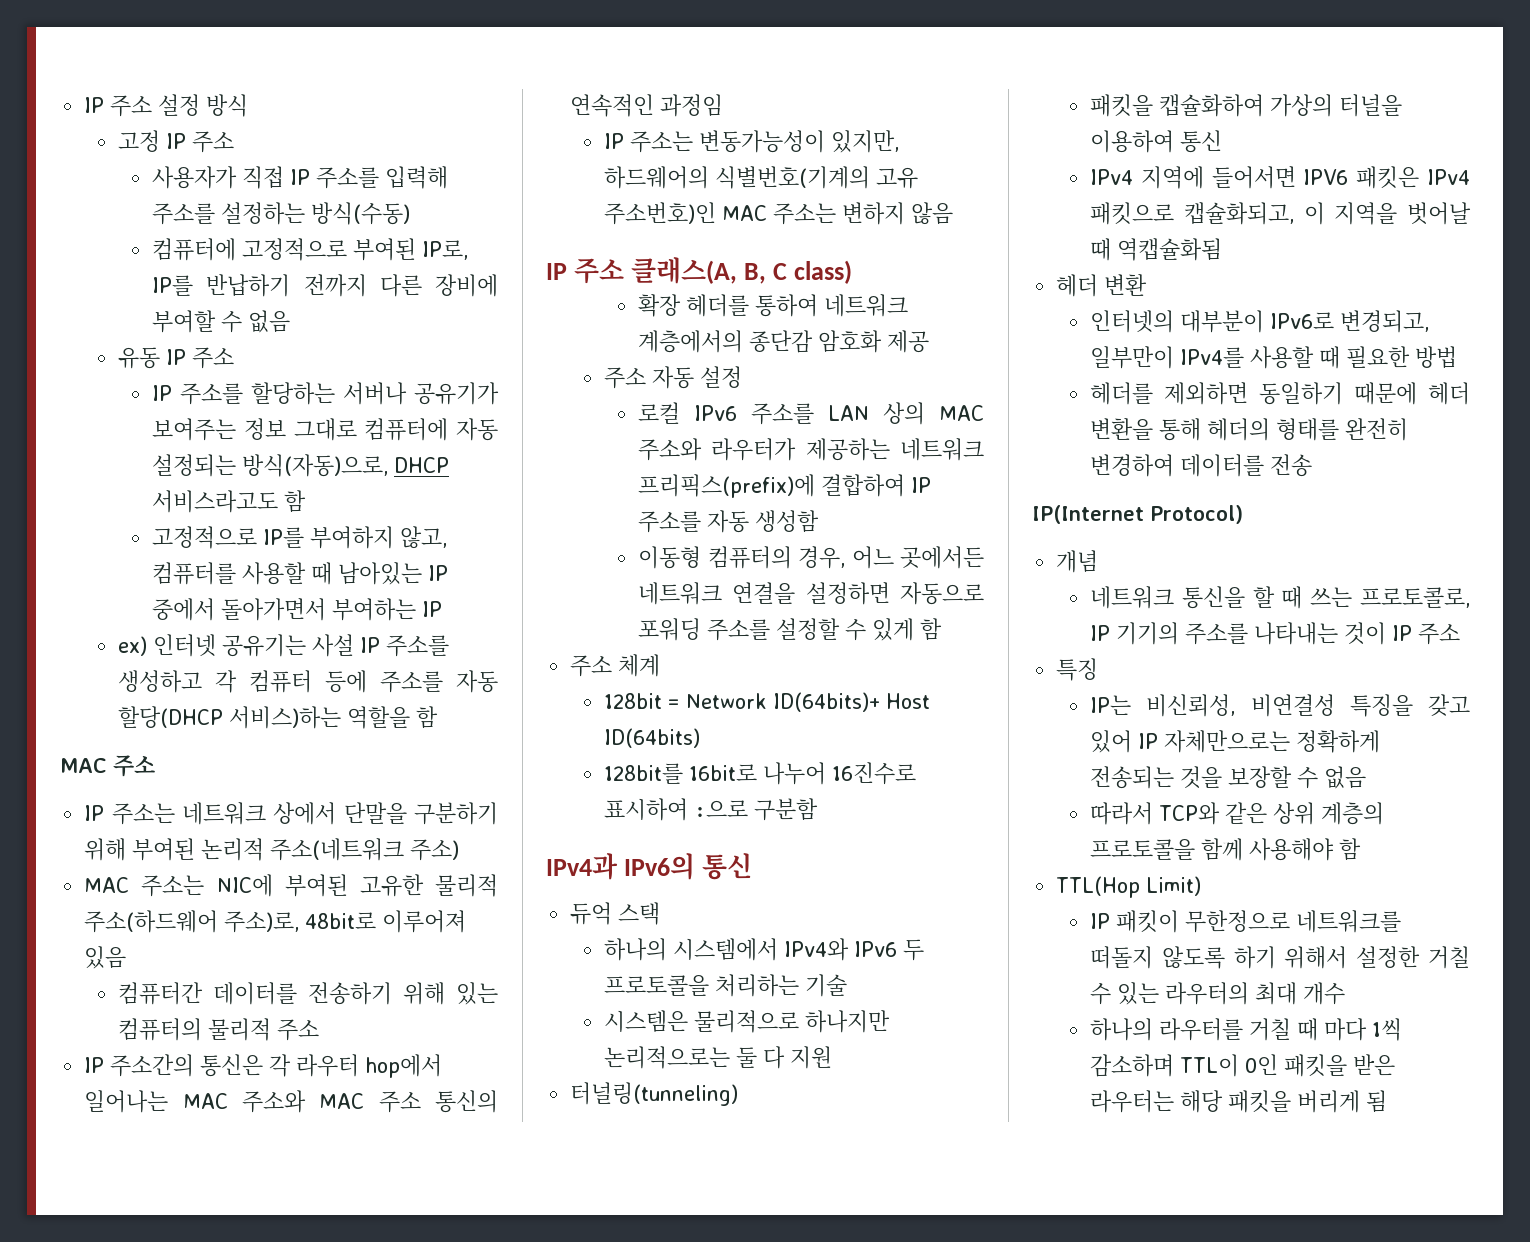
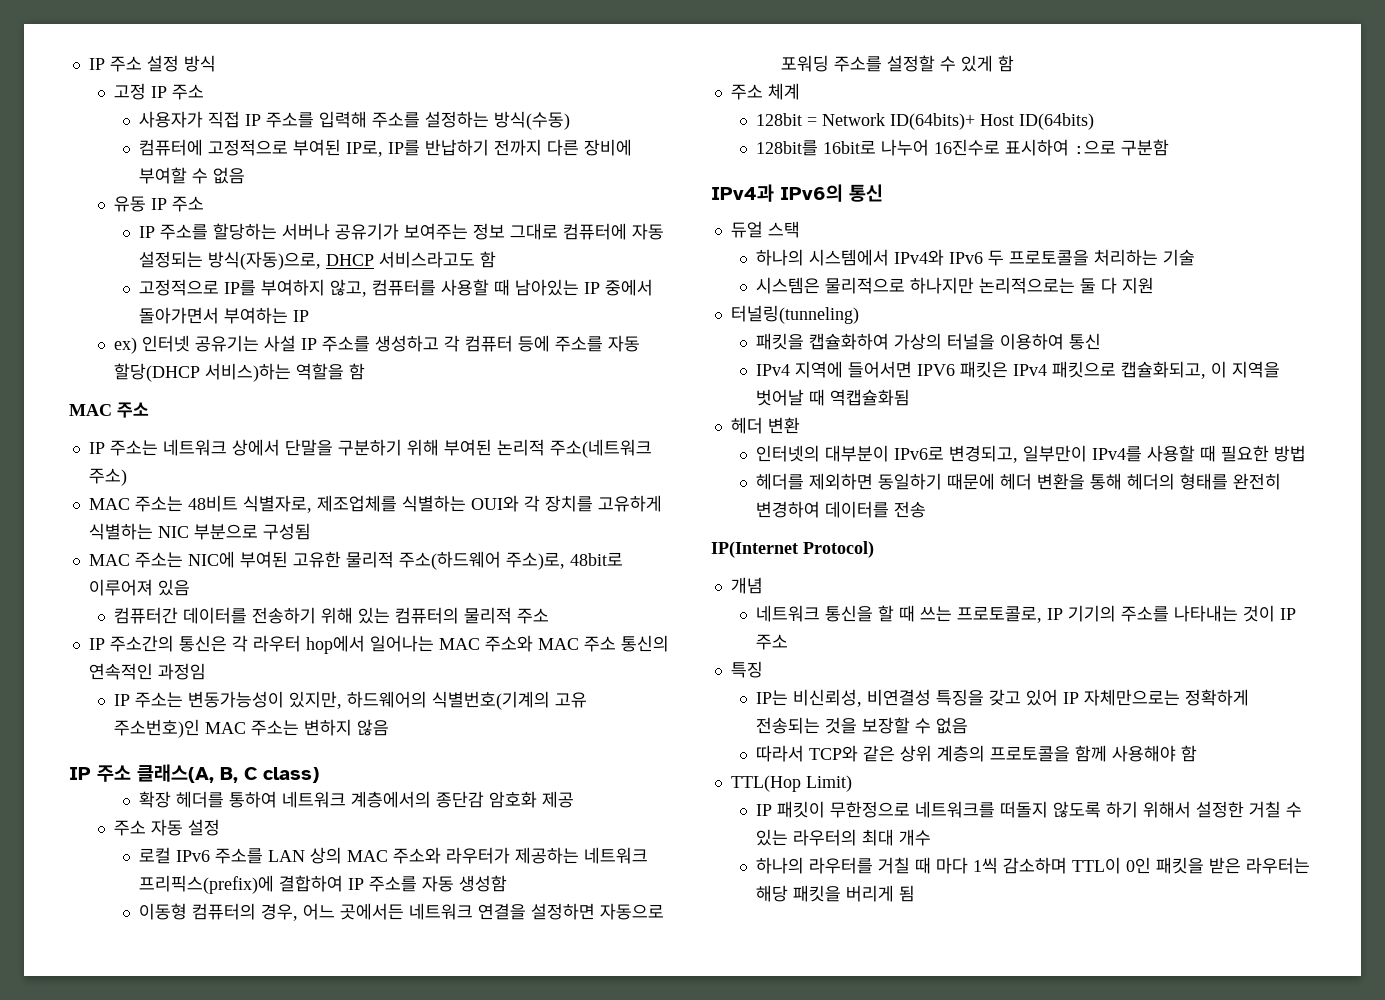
(460, 850) none -> [88,495,662,513] [88,523,311,540] // MAC 주소는 48비트 식별자로, 제조업체를 식별하는 OUI와 각 장치를 고유하게 식별하는 NIC 부분으로 구성됨
[570,902,613,925] 듀억 -> [730,221,763,238] 듀얼

